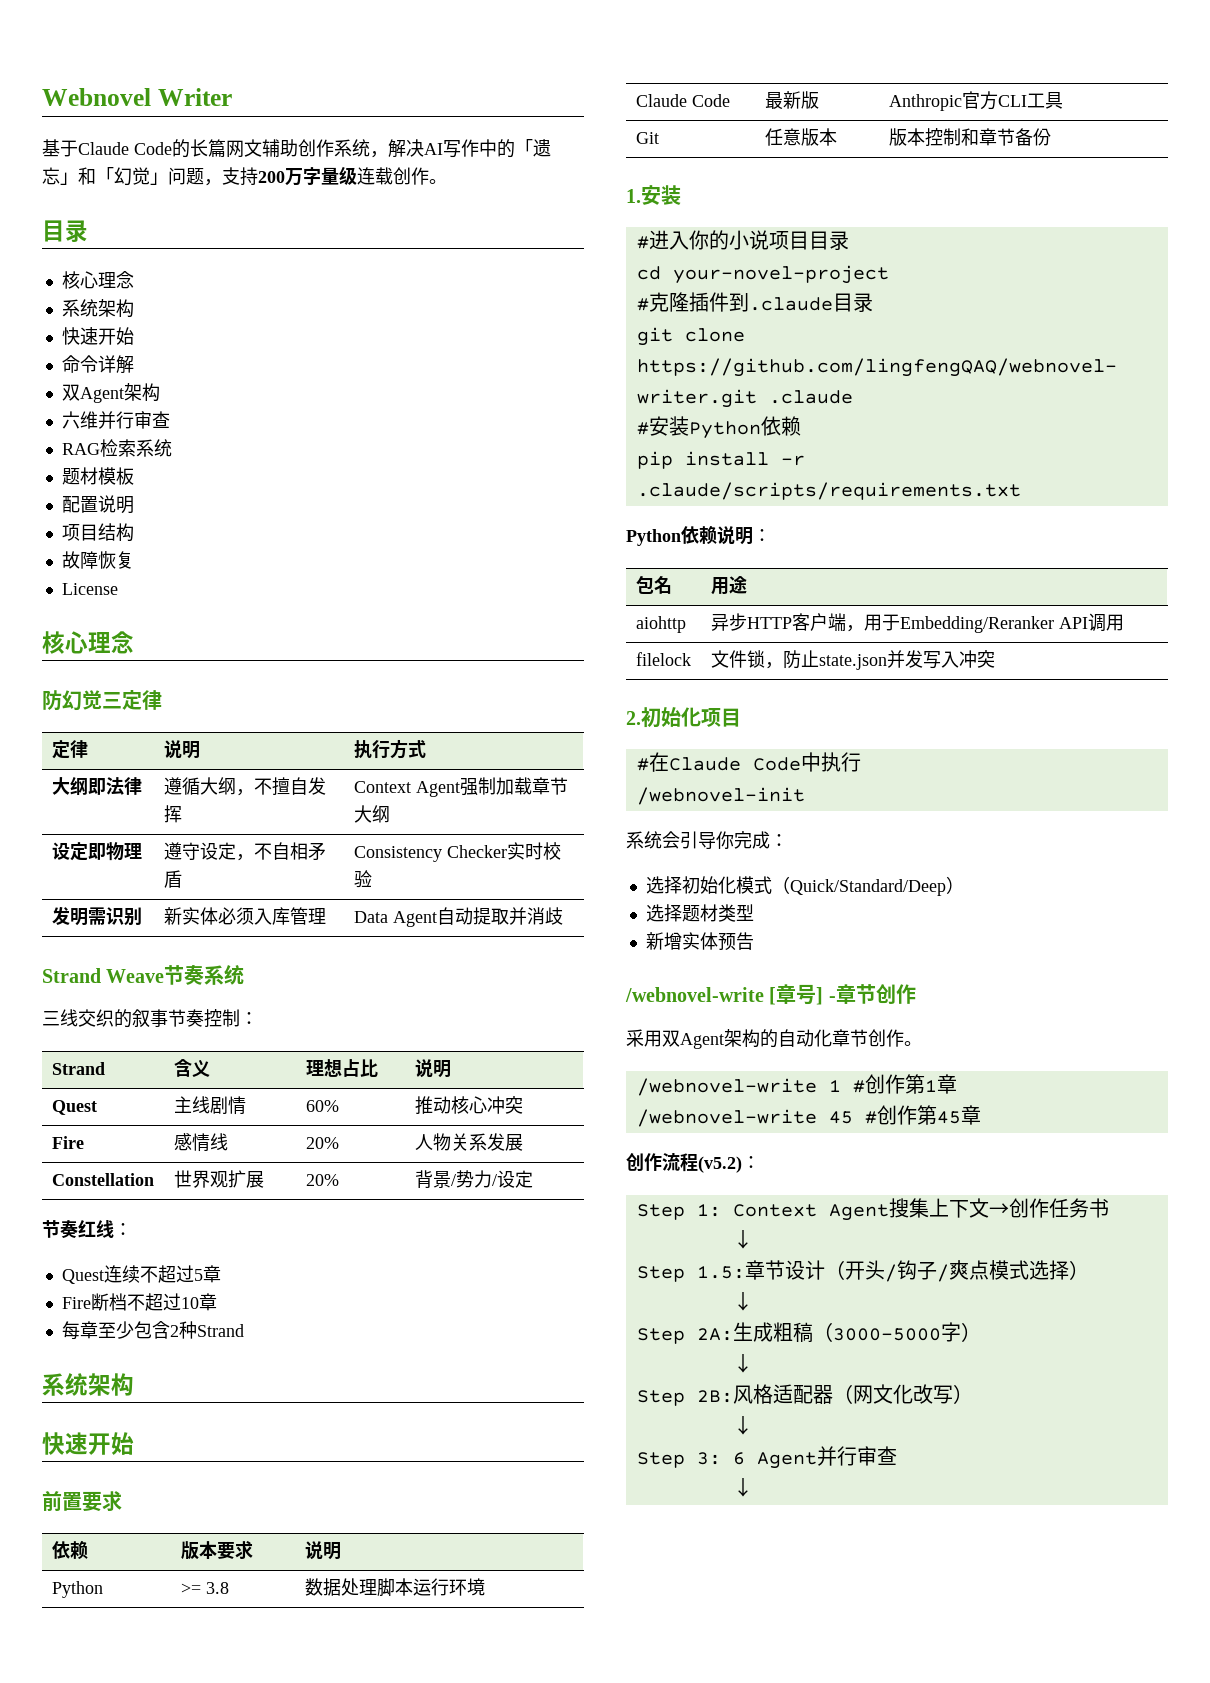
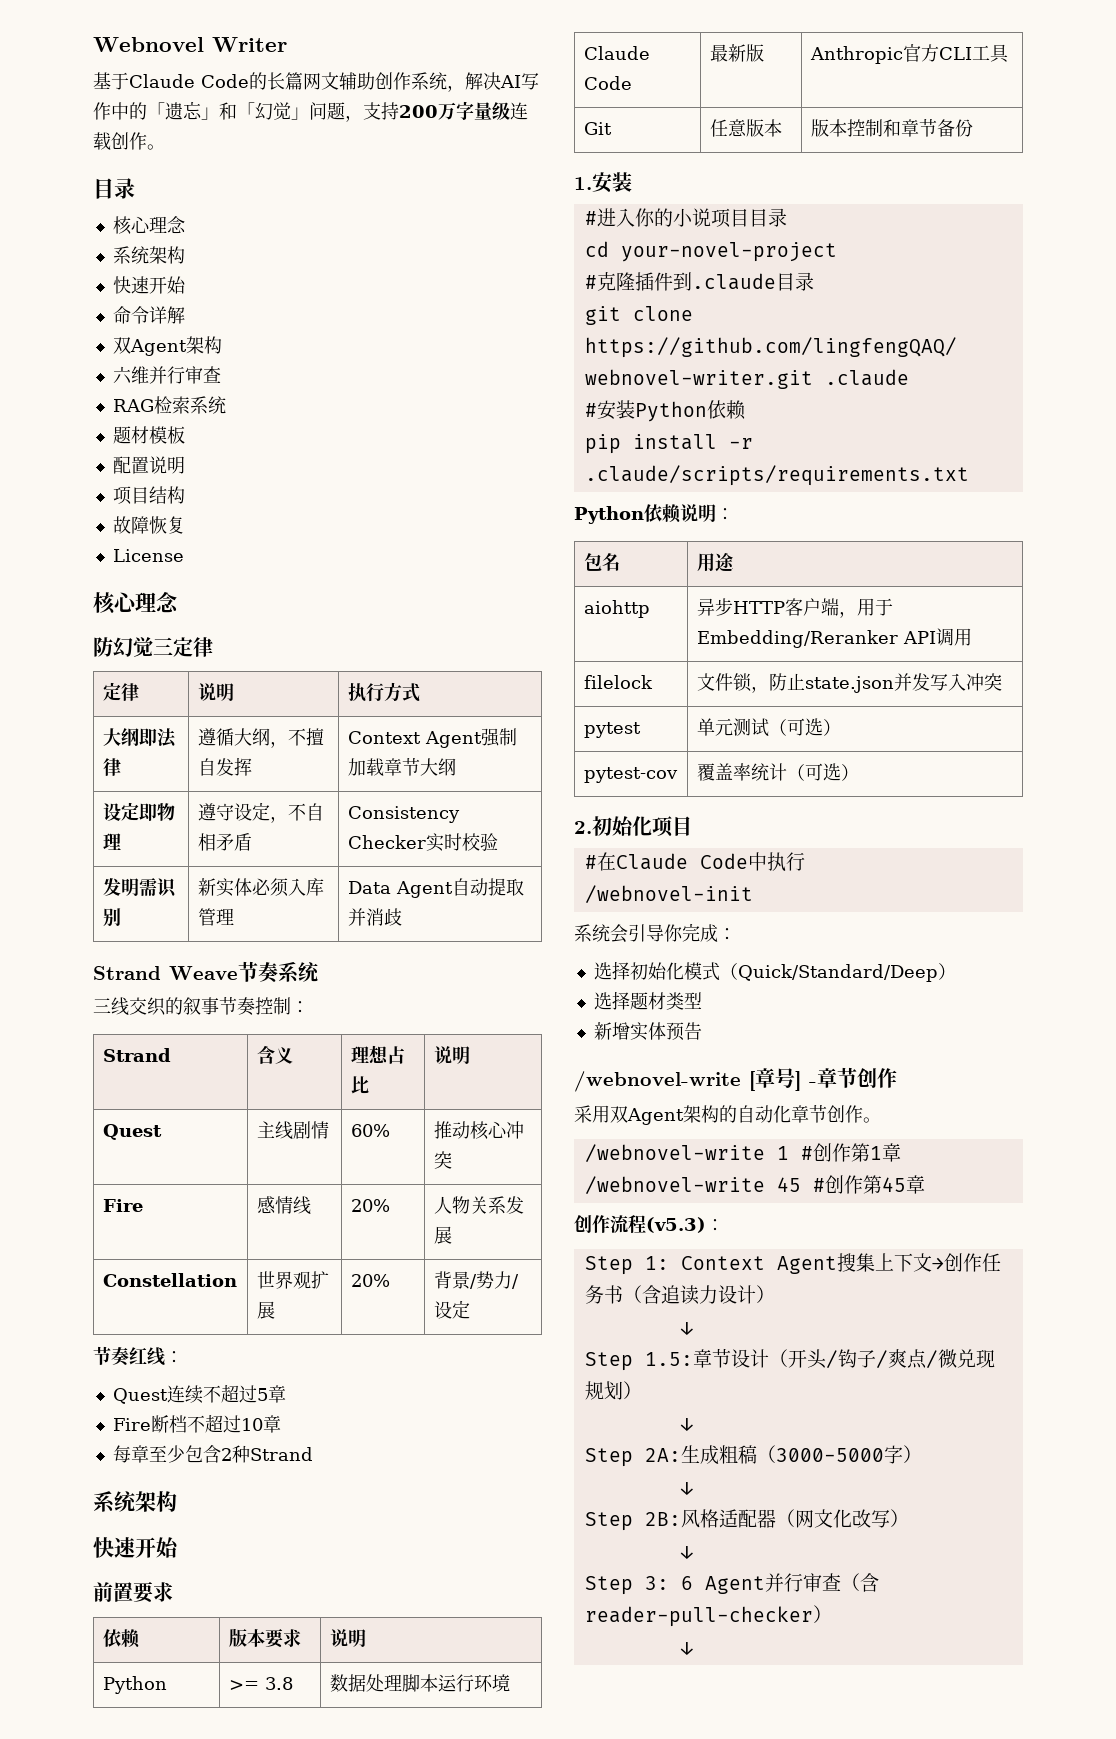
(995, 659) none -> [583,722,641,738] [696,718,841,737] [583,767,678,783] [696,763,859,781] // pytest | 单元测试（可选） // pytest-cov | 覆盖率统计（可选）
[698,1156,742,1173] (v5.2) -> [646,1217,706,1233] (v5.3)
(1109, 1208) none -> [622,1285,775,1305] （含追读力设计）
[988,1260,1069,1280] 模式选择 -> [925,1349,995,1368] [584,1381,623,1400] /微兑现规划
(897, 1455) none -> [840,1573,879,1592] [584,1605,832,1627] （含reader-pull-checker）

